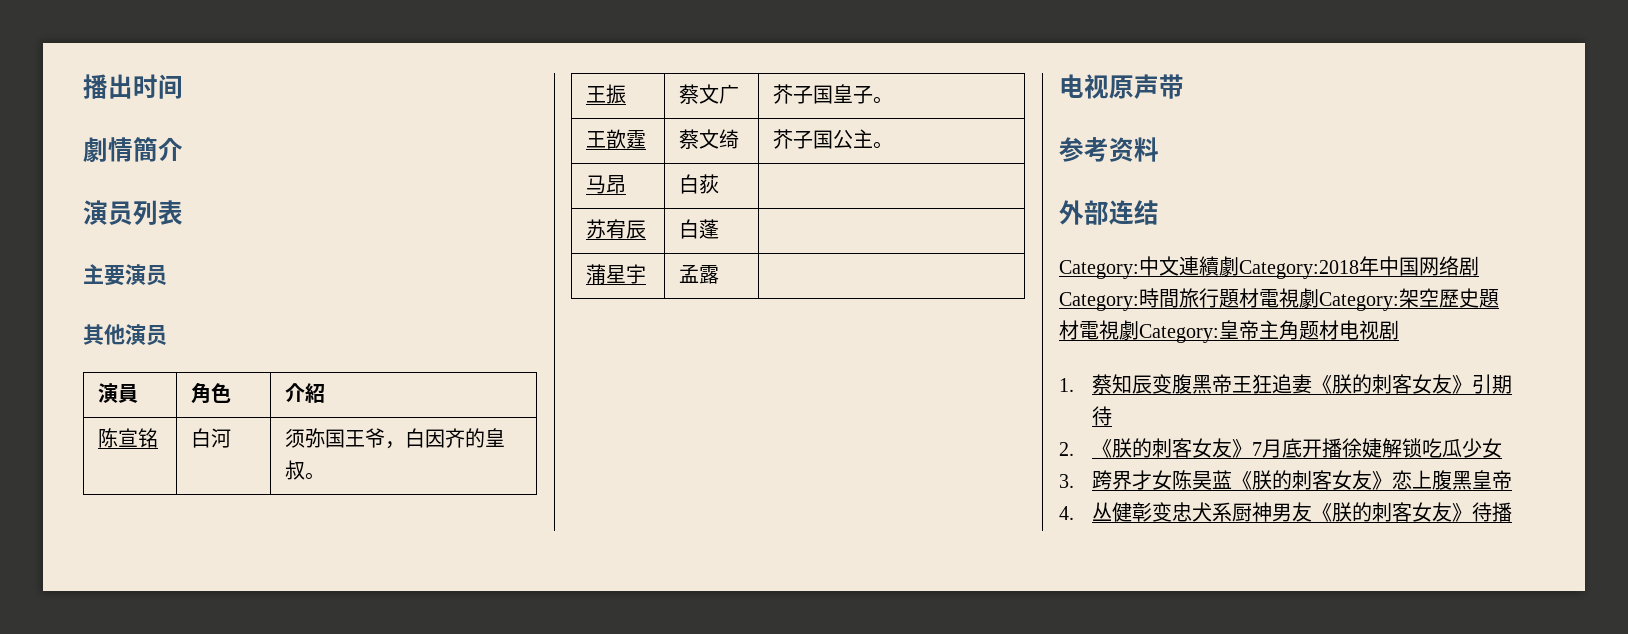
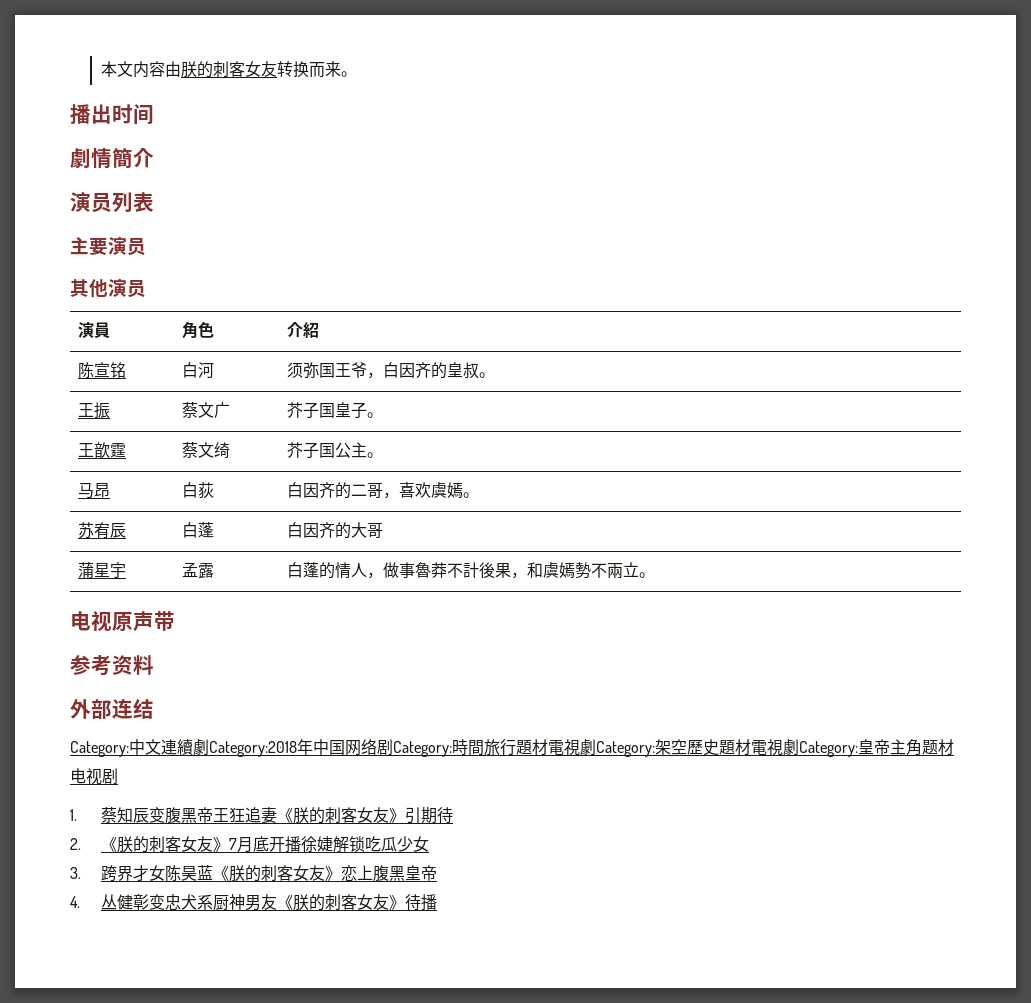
(83, 86) none -> [101,61,358,78] 本文内容由朕的刺客女友转换而来。 //
(720, 184) none -> [286,482,479,499] 白因齐的二哥，喜欢虞嫣。
(720, 229) none -> [286,522,383,539] 白因齐的大哥
(720, 274) none -> [286,562,655,579] 白蓬的情人，做事魯莽不計後果，和虞嫣勢不兩立。

